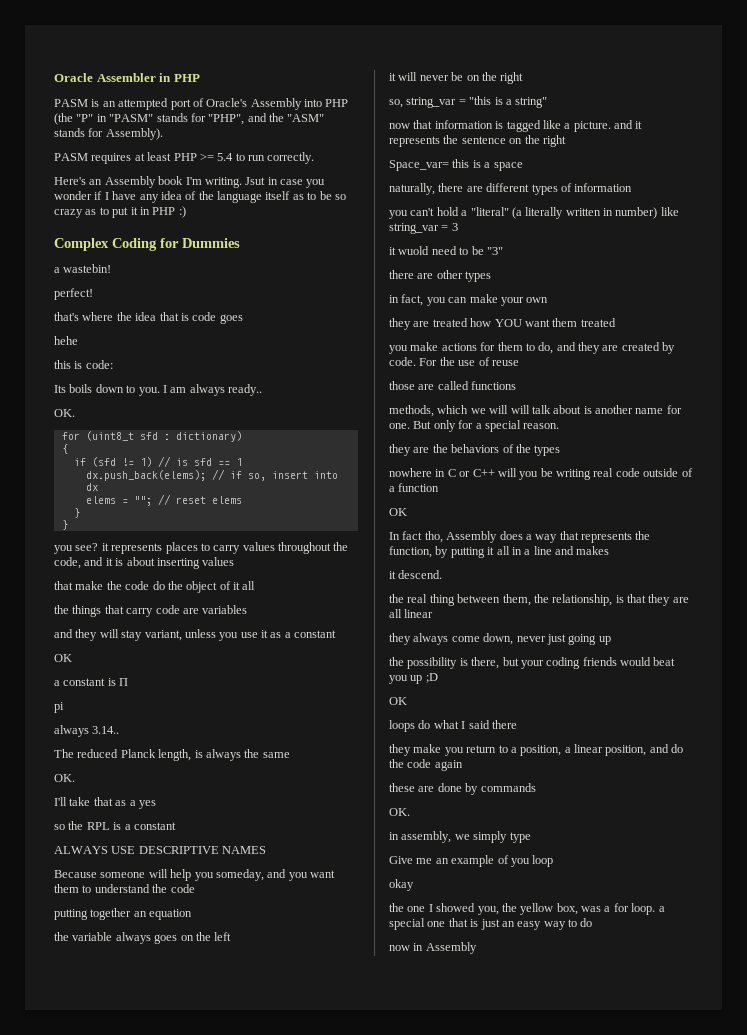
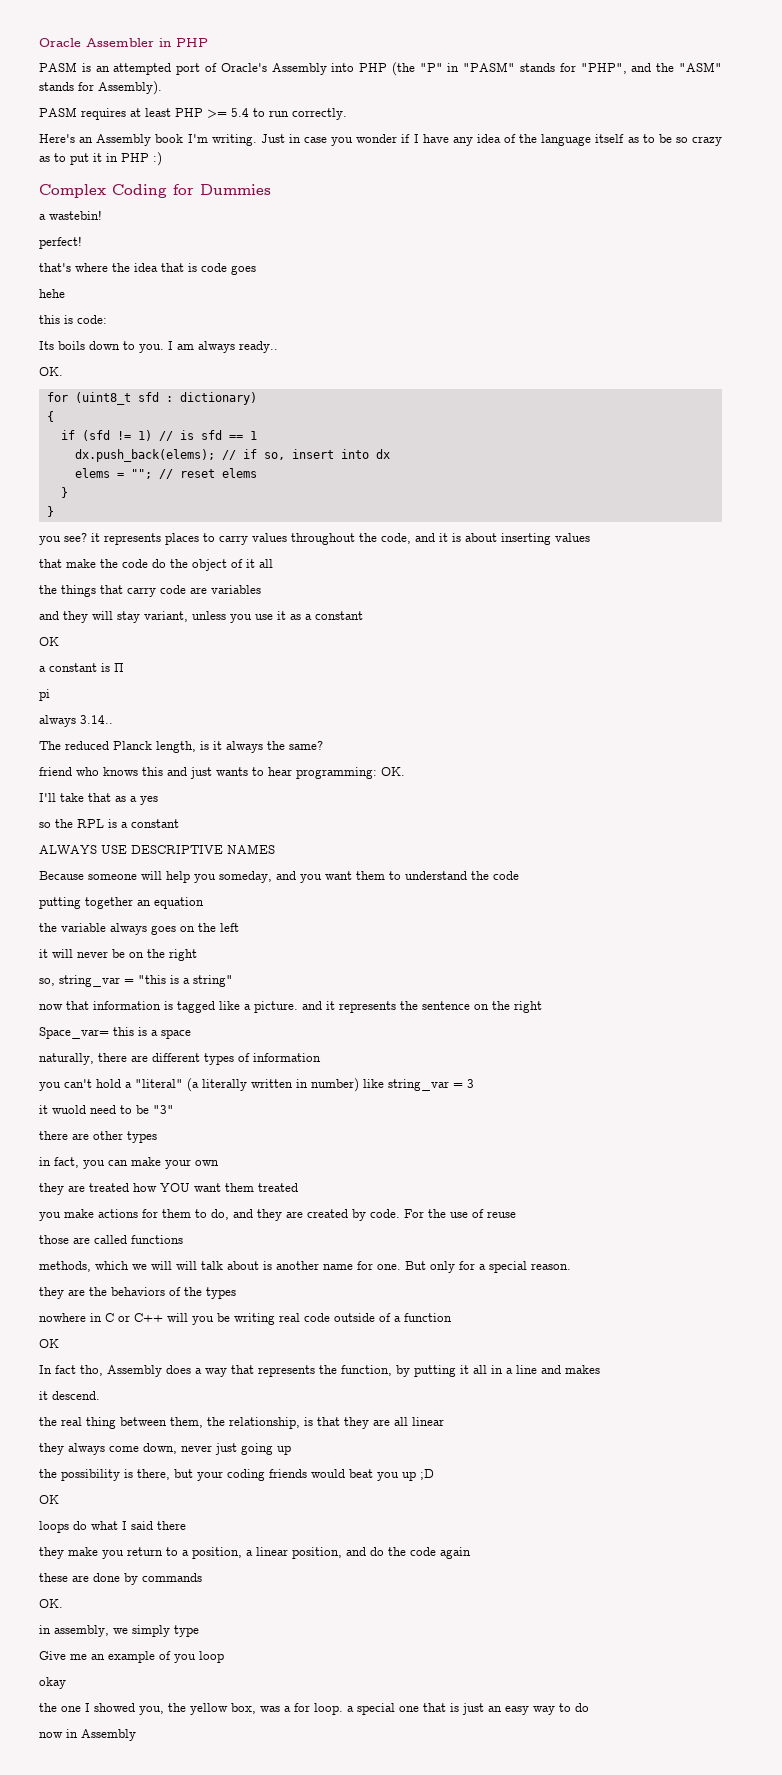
[245,177,266,185] Jsut -> [260,134,285,143] Just
(203, 754) none -> [213,741,222,750] it
[262,752,290,758] same // -> [289,741,323,750] [39,767,377,779] same? // friend who knows this and just wants to hear programming:

